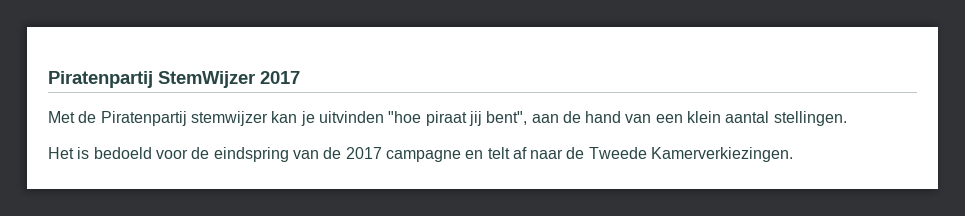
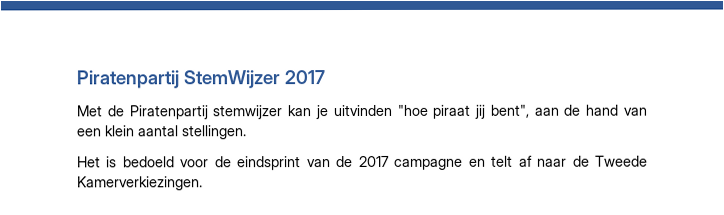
[213,147,289,162] eindspring -> [237,156,302,171] eindsprint

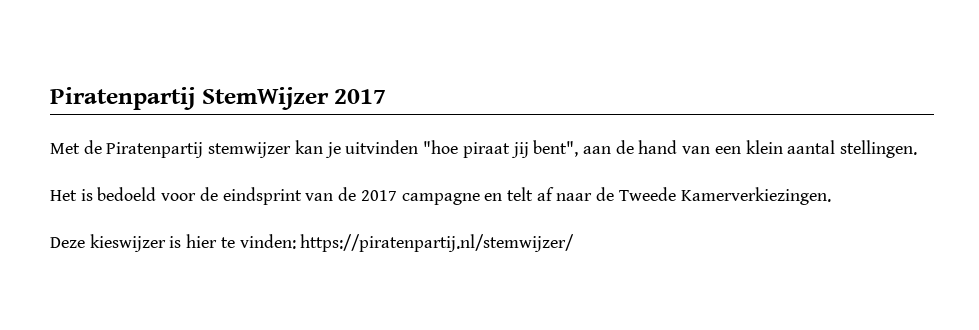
(203, 183) none -> [50,234,575,252] // Deze kieswijzer is hier te vinden: https://piratenpartij.nl/stemwijzer/

